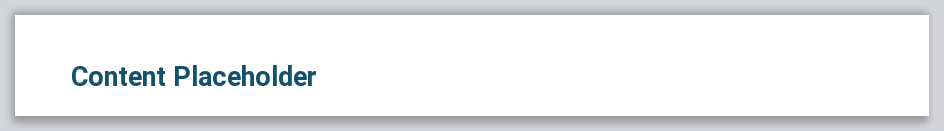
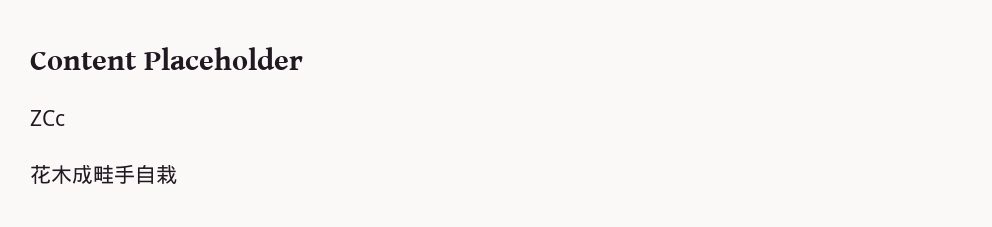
(318, 75) none -> [30,110,65,126] [30,164,177,185] // ZCc // 花木成畦手自栽

